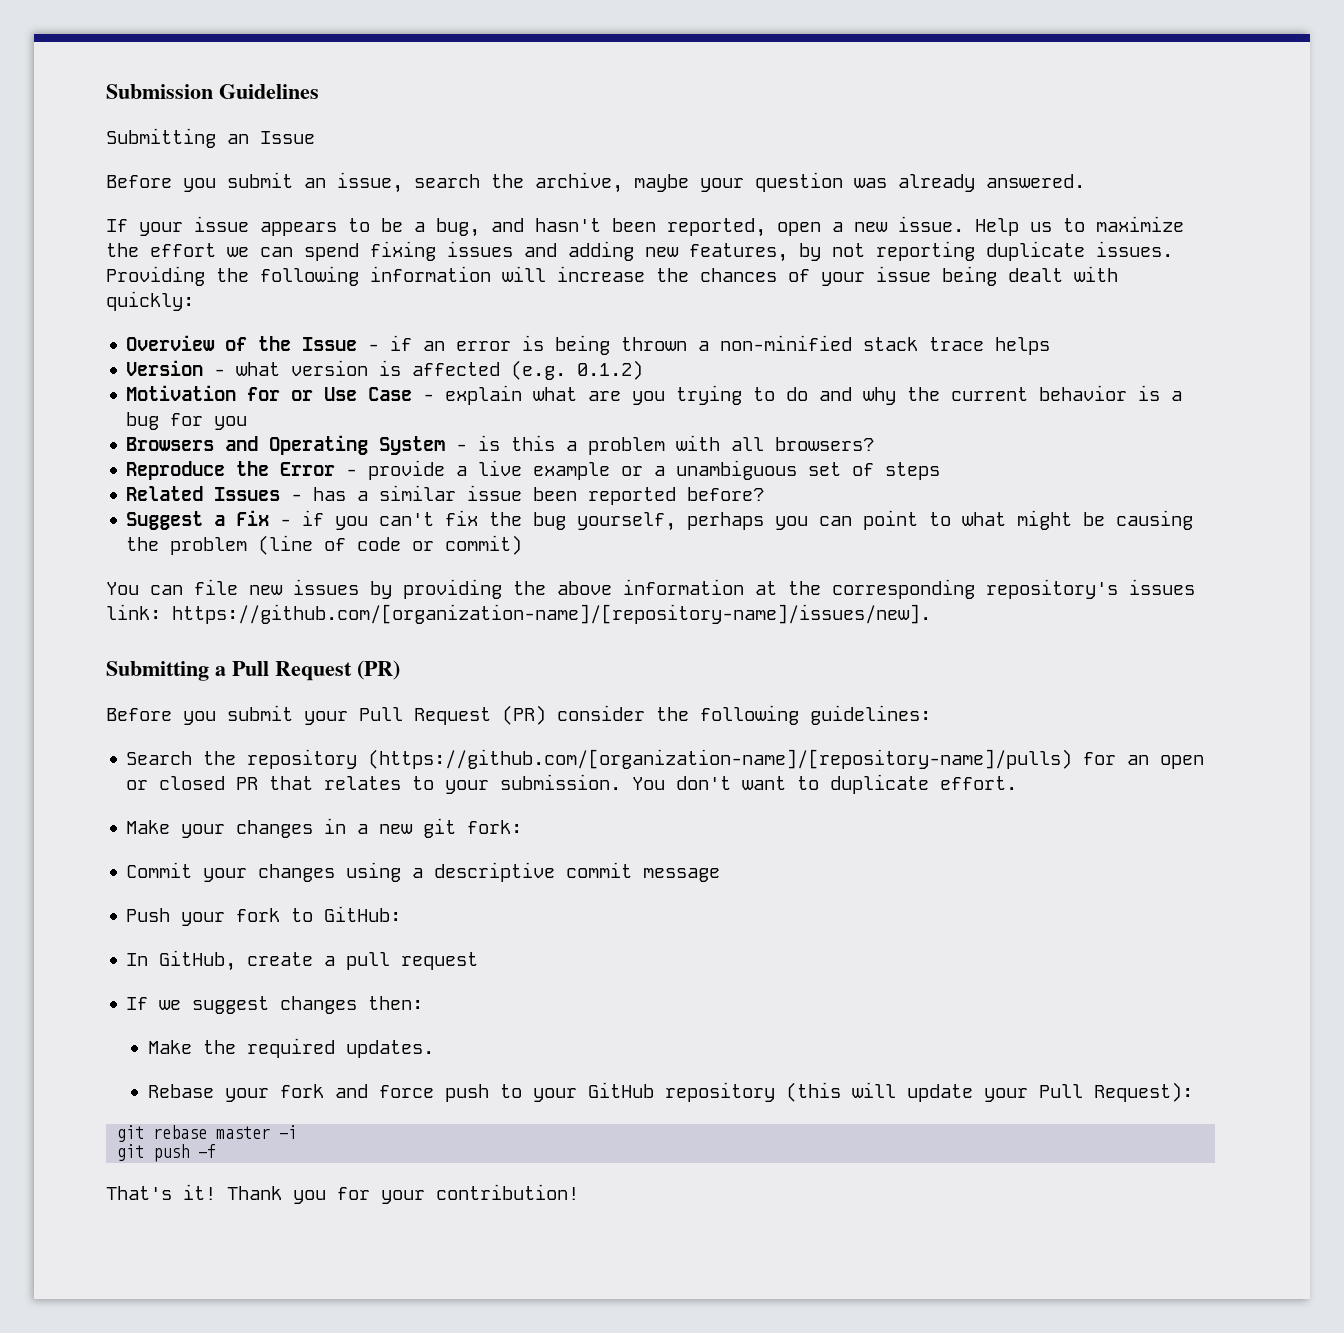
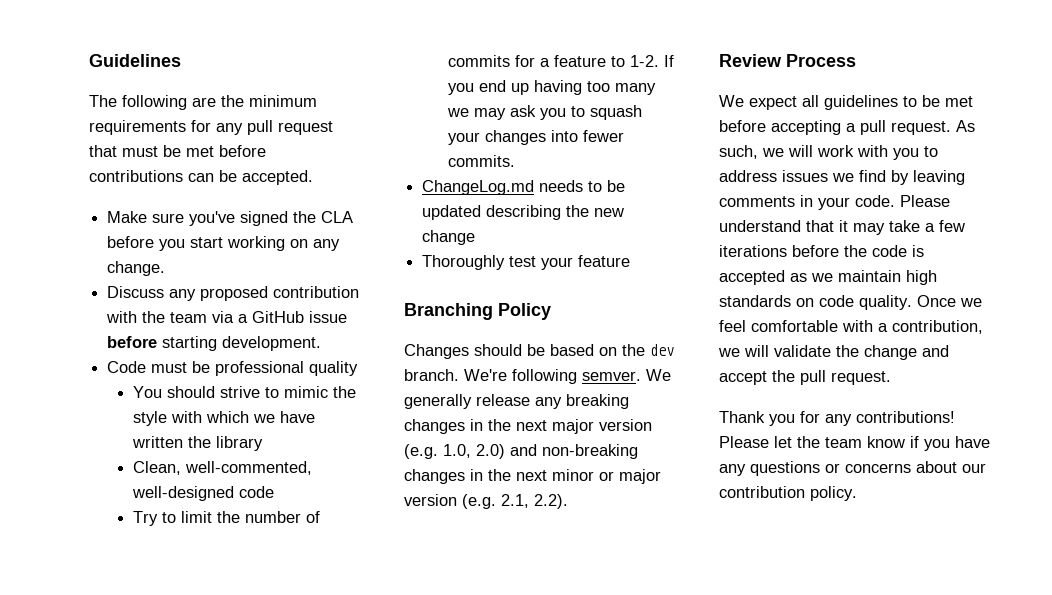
[106,84,213,99] Submission -> (89, 60) none
[106,128,315,148] [106,172,1085,193] [106,216,1184,237] [106,241,1173,262] [106,266,1118,286] [106,291,194,311] [126,335,1051,355] [126,360,644,380] [126,385,1183,405] [126,412,248,430] [126,435,875,455] [126,460,941,480] [126,485,765,505] [126,510,1194,531] [126,535,523,555] [106,579,1195,599] [106,604,931,624] [106,660,400,681] [106,705,931,725] [126,749,1205,769] [126,774,1018,794] [126,818,523,838] [126,862,721,882] [126,906,402,926] [126,950,479,971] [126,996,424,1014] [148,1038,435,1058] [148,1082,1194,1102] [117,1125,298,1142] [117,1144,217,1162] [106,1184,579,1204] Submitting an Issue // Before you submit an issue, search the archive, maybe your question was already answered. // If your issue appears to be a bug, and hasn't been reported, open a new issue. Help us to maximize the effort we can spend fixing issues and adding new features, by not reporting duplicate issues. Providing the following information will increase the chances of your issue being dealt with quickly: // Overview of the Issue - if an error is being thrown a non-minified stack trace helps // Version - what version is affected (e.g. 0.1.2) // Motivation for or Use Case - explain what are you trying to do and why the current behavior is a bug for you // Browsers and Operating System - is this a problem with all browsers? // Reproduce the Error - provide a live example or a unambiguous set of steps // Related Issues - has a similar issue been reported before? // Suggest a Fix - if you can't fix the bug yourself, perhaps you can point to what might be causing the problem (line of code or commit) // You can file new issues by providing the above information at the corresponding repository's issues link: https://github.com/[organization-name]/[repository-name]/issues/new]. // Submitting a Pull Request (PR) // Before you submit your Pull Request (PR) consider the following guidelines: // Search the repository (https://github.com/[organization-name]/[repository-name]/pulls) for an open or closed PR that relates to your submission. You don't want to duplicate effort. // Make your changes in a new git fork: // Commit your changes using a descriptive commit message // Push your fork to GitHub: // In GitHub, create a pull request // If we suggest changes then: // Make the required updates. // Rebase your fork and force push to your GitHub repository (this will update your Pull Request): // git rebase master -i // git push -f // That's it! Thank you for your contribution! -> [89,95,317,110] [89,120,333,135] [89,145,266,157] [89,170,313,185] [107,211,354,226] [107,236,341,251] [107,261,166,276] [107,286,360,301] [106,311,348,323] [107,336,322,351] [107,361,359,376] [132,386,356,398] [132,411,315,426] [131,436,263,451] [132,461,312,475] [131,486,274,501] [132,511,320,526] [447,55,674,67] [447,80,656,95] [446,105,642,120] [447,130,624,145] [447,155,515,167] [422,180,626,195] [422,205,625,220] [422,230,476,245] [422,255,631,270] [404,303,551,320] [404,344,674,359] [404,369,671,384] [404,394,629,409] [404,419,652,434] [404,444,638,459] [404,469,661,484] [404,494,568,509] [719,54,856,67] [719,95,973,110] [719,120,975,135] [719,145,938,160] [719,170,965,185] [719,195,950,210] [719,220,965,235] [719,245,924,257] [719,270,937,285] [719,295,982,310] [719,320,983,334] [718,345,949,360] [719,370,891,385] [719,411,955,426] [719,436,990,451] [719,461,986,476] [719,486,857,501] The following are the minimum requirements for any pull request that must be met before contributions can be accepted. // Make sure you've signed the CLA before you start working on any change. // Discuss any proposed contribution with the team via a GitHub issue before starting development. // Code must be professional quality // You should strive to mimic the style with which we have written the library // Clean, well-commented, well-designed code // Try to limit the number of commits for a feature to 1-2. If you end up having too many we may ask you to squash your changes into fewer commits. // ChangeLog.md needs to be updated describing the new change // Thoroughly test your feature // Branching Policy // Changes should be based on the dev branch. We're following semver. We generally release any breaking changes in the next major version (e.g. 1.0, 2.0) and non-breaking changes in the next minor or major version (e.g. 2.1, 2.2). // Review Process // We expect all guidelines to be met before accepting a pull request. As such, we will work with you to address issues we find by leaving comments in your code. Please understand that it may take a few iterations before the code is accepted as we maintain high standards on code quality. Once we feel comfortable with a contribution, we will validate the change and accept the pull request. // Thank you for any contributions! Please let the team know if you have any questions or concerns about our contribution policy.

